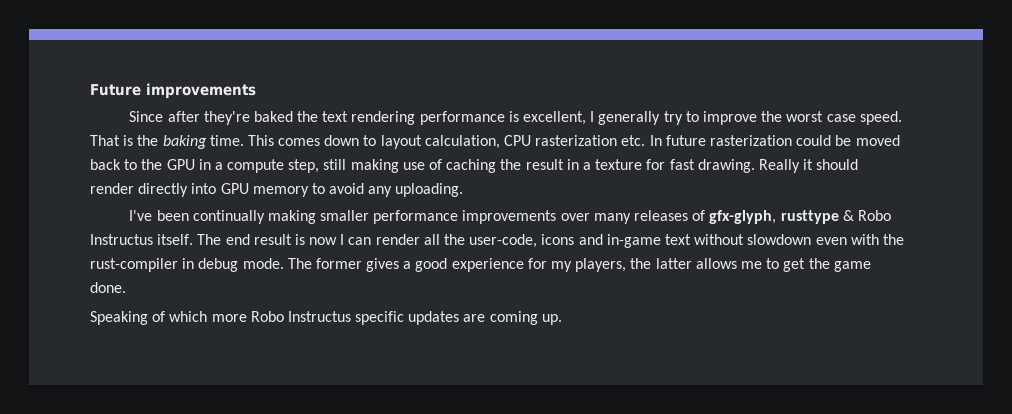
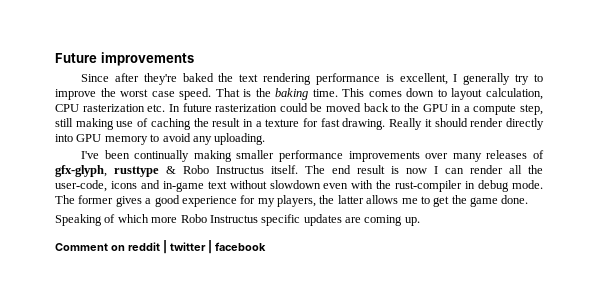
(562, 319) none -> [55,240,266,254] // Comment on reddit | twitter | facebook

